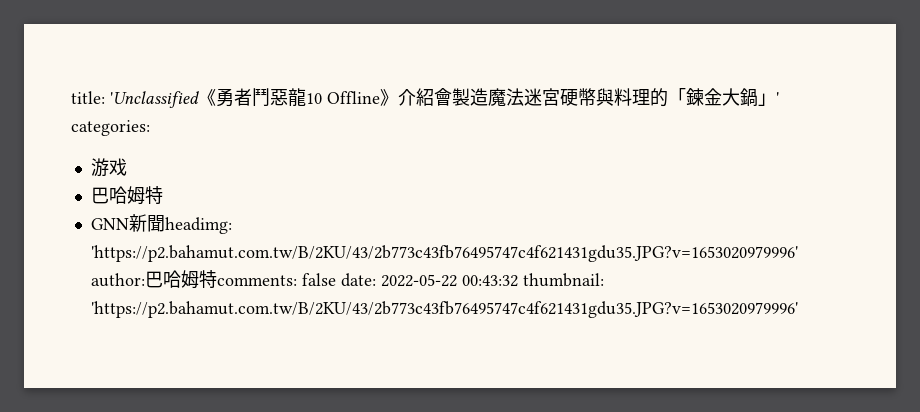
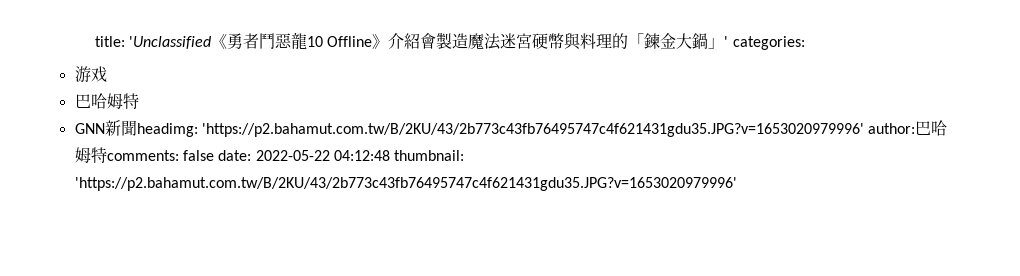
[461,275,518,287] 00:43:32 -> [333,150,390,161] 04:12:48

